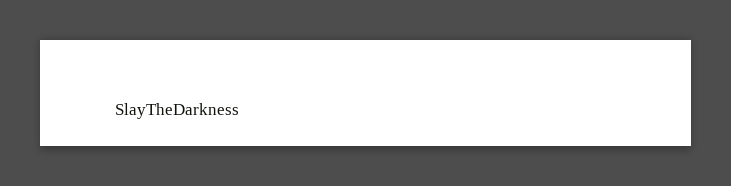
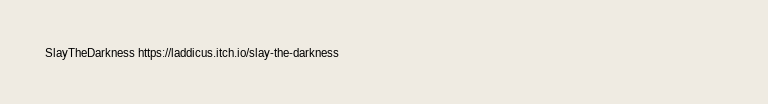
(239, 111) none -> [138,48,340,60] https://laddicus.itch.io/slay-the-darkness

